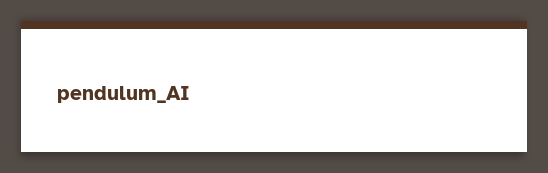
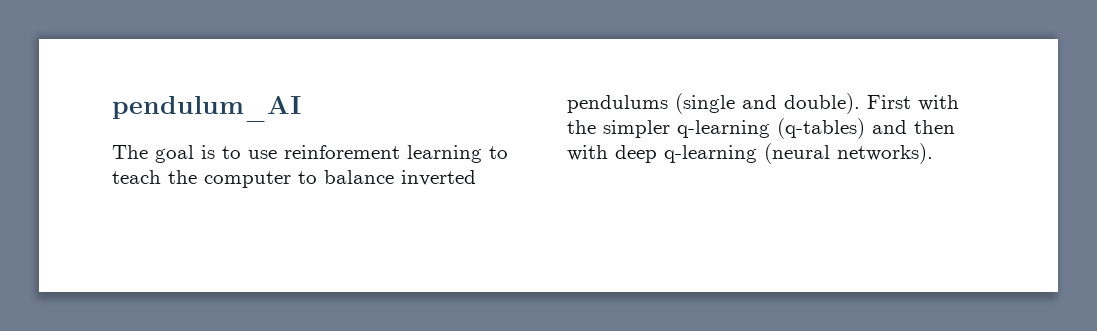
(190, 94) none -> [112,145,508,163] [112,170,476,188] [567,93,959,114] [567,118,955,139] [567,143,933,164] // The goal is to use reinforement learning to teach the computer to balance inverted pendulums (single and double). First with the simpler q-learning (q-tables) and then with deep q-learning (neural networks).

